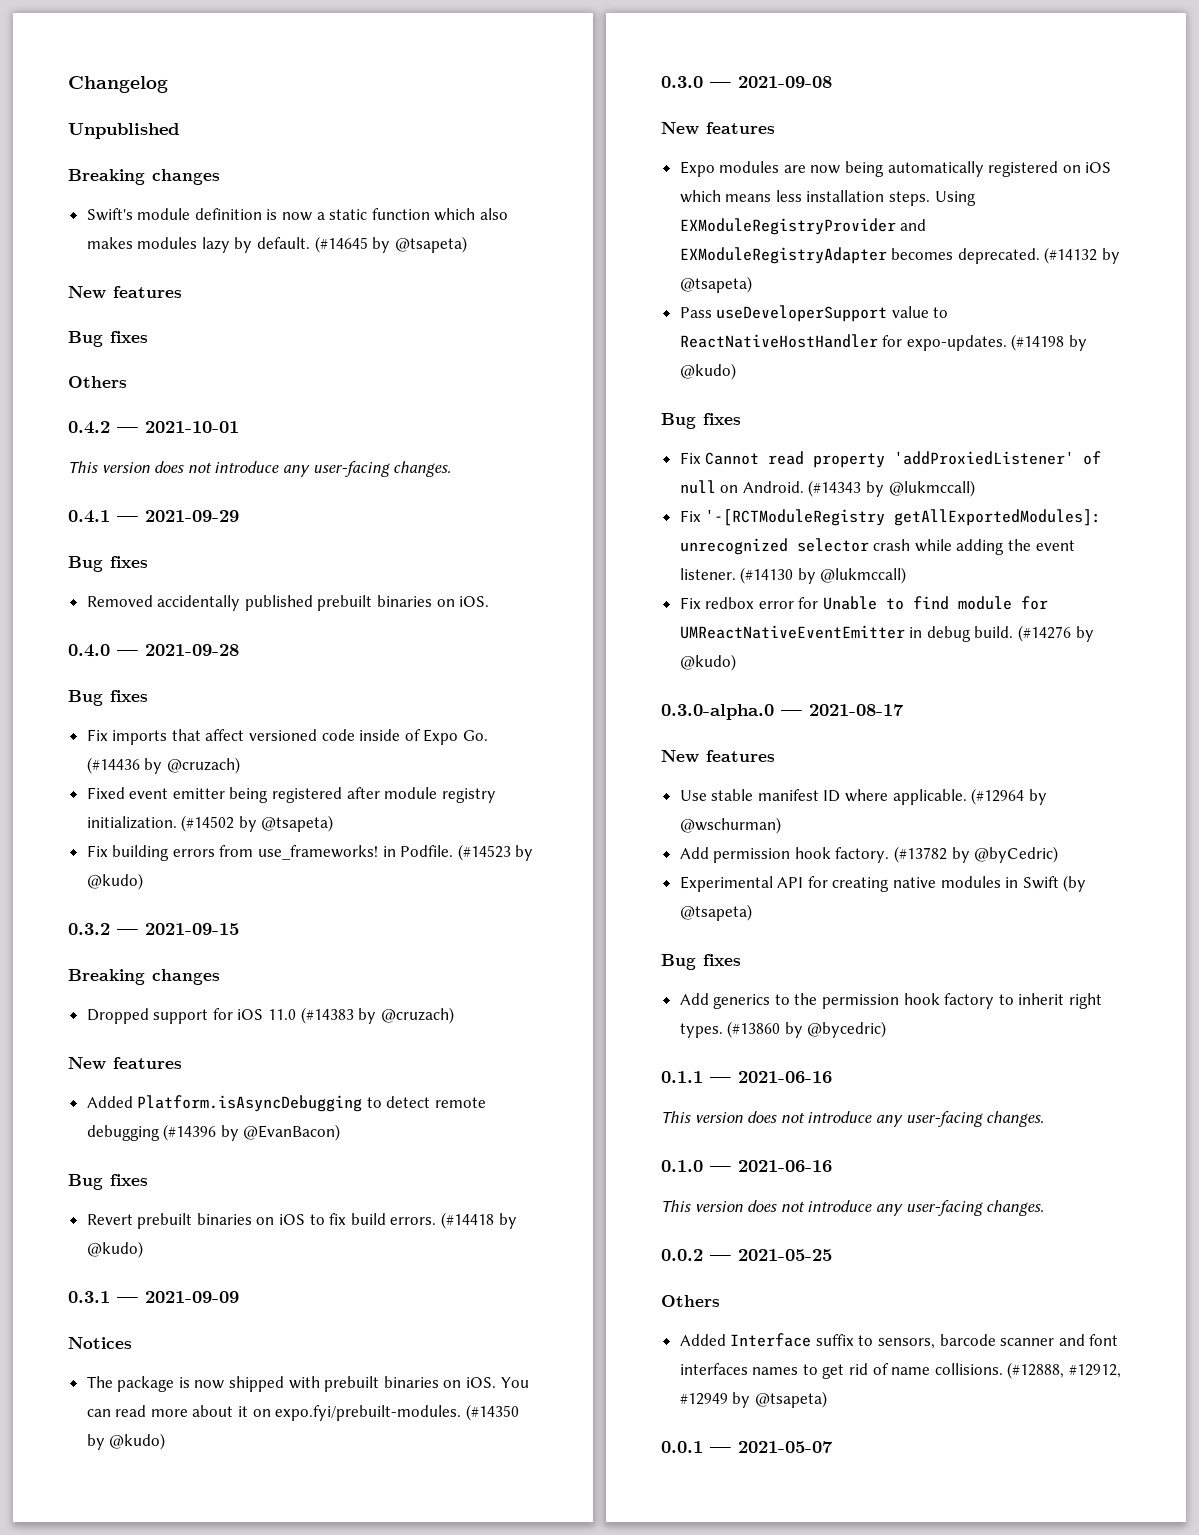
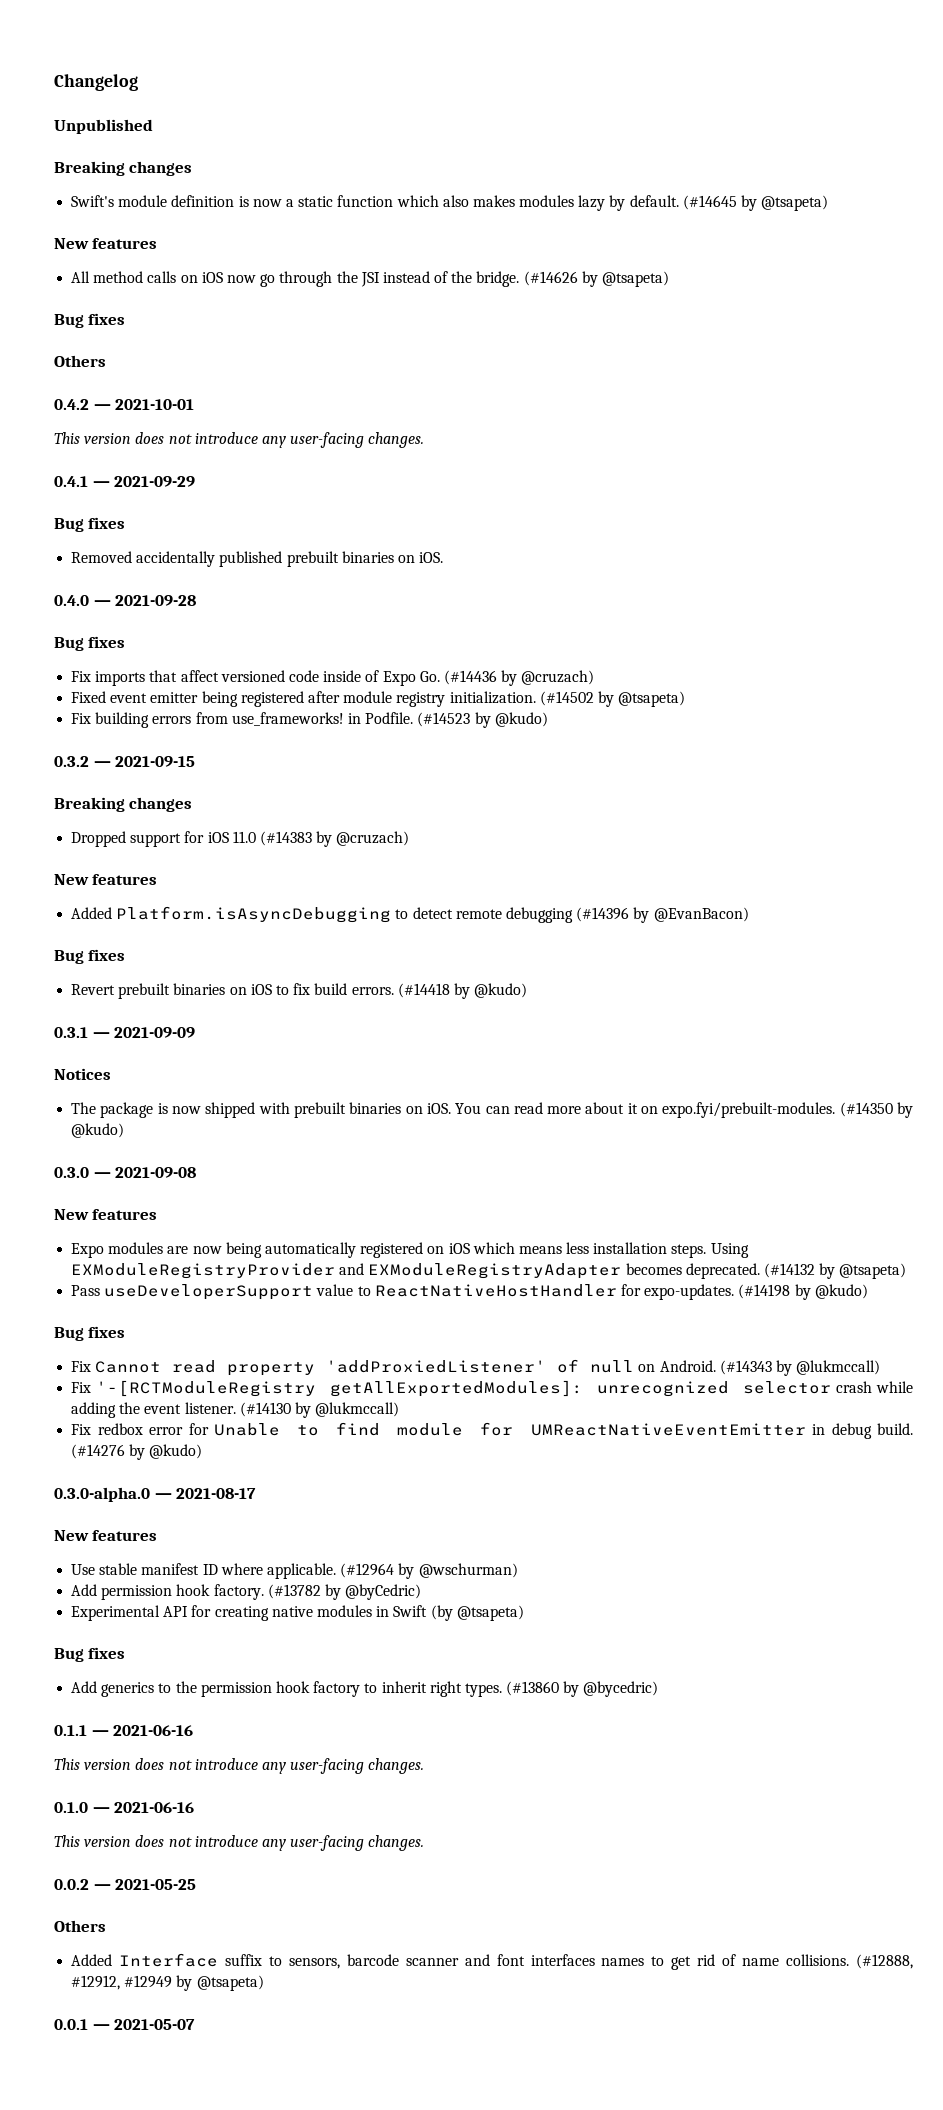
(182, 292) none -> [71,271,670,287] // All method calls on iOS now go through the JSI instead of the bridge. (#14626 by @tsapeta)

